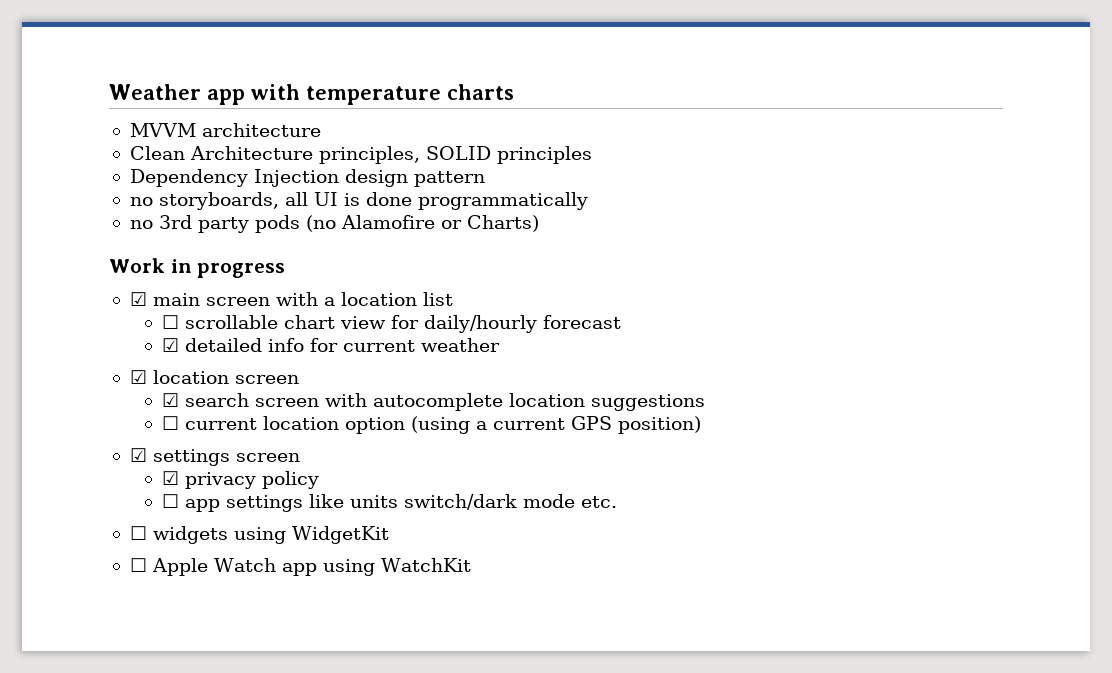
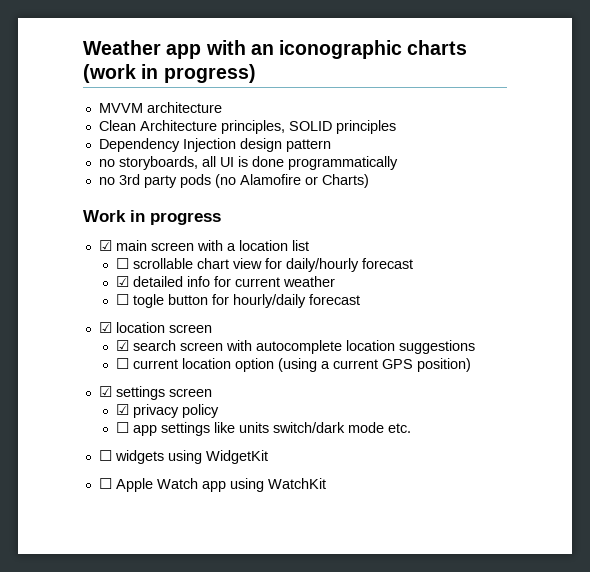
[305,86,441,105] temperature -> [250,40,403,59] an iconographic
(514, 92) none -> [83,64,256,83] (work in progress)
(500, 345) none -> [116,294,361,308] // ☐ togle button for hourly/daily forecast

